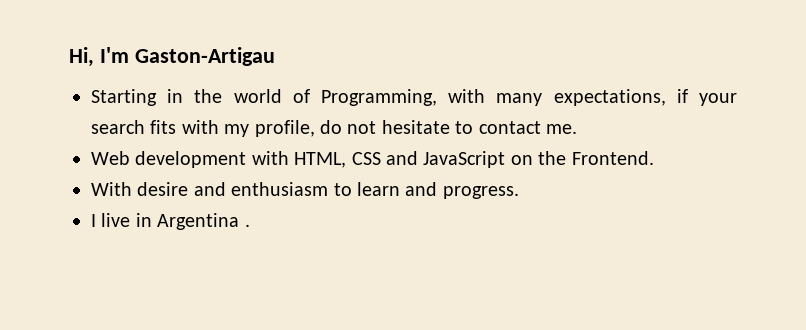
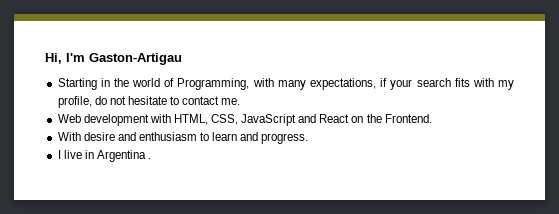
[351,151,506,168] CSS and JavaScript -> [211,114,350,126] CSS, JavaScript and React

